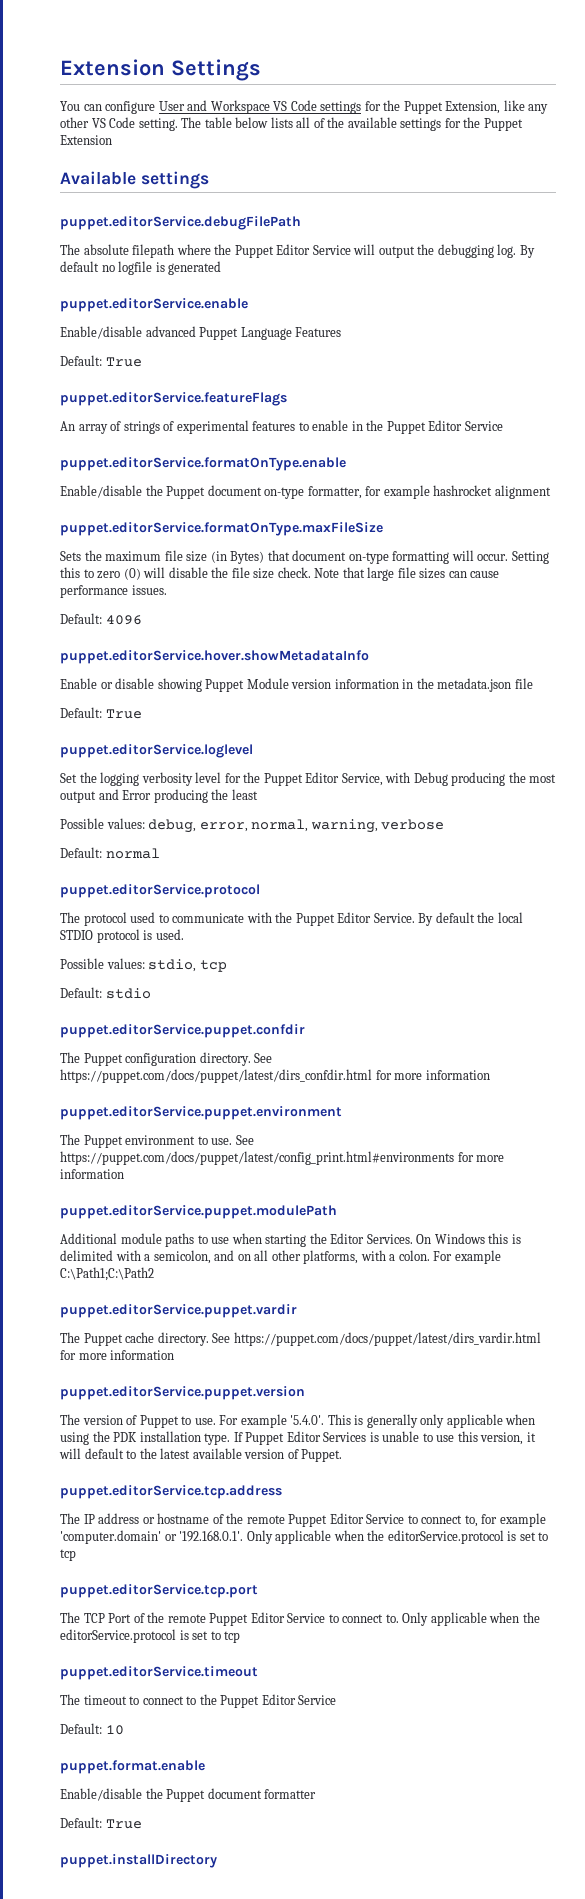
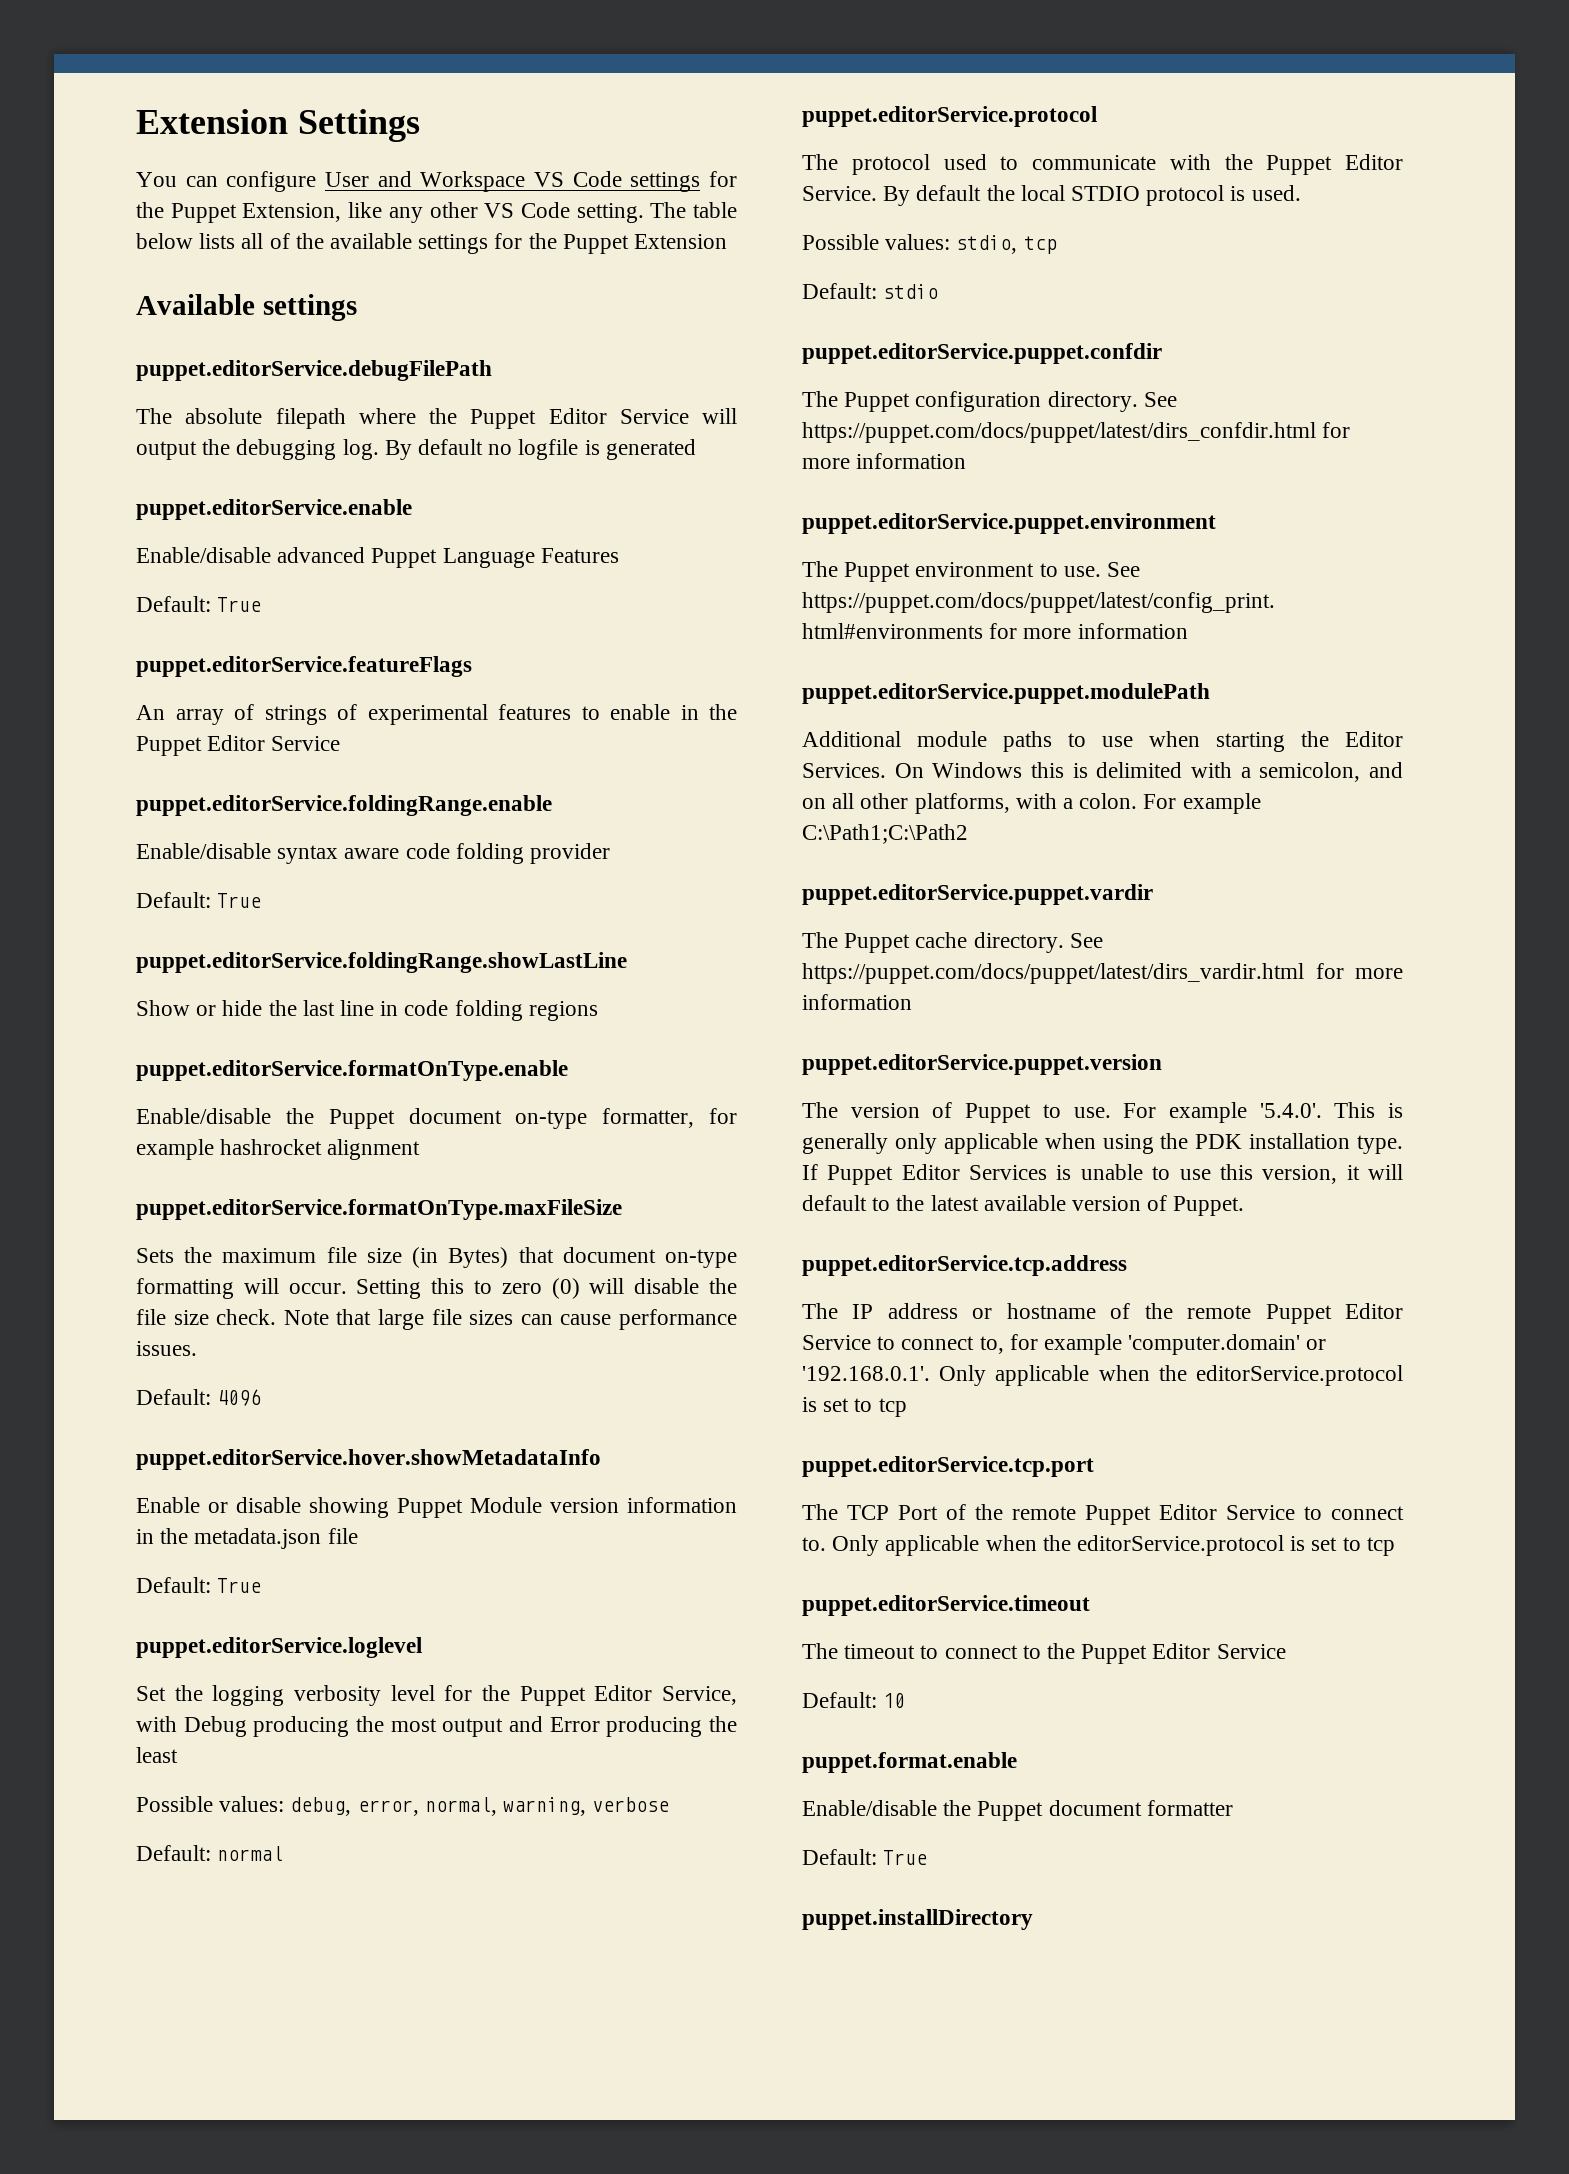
(503, 426) none -> [136,795,552,816] [136,843,611,864] [136,892,262,908] [136,952,627,973] [136,1000,598,1021] // puppet.editorService.foldingRange.enable // Enable/disable syntax aware code folding provider // Default: True // puppet.editorService.foldingRange.showLastLine // Show or hide the last line in code folding regions

